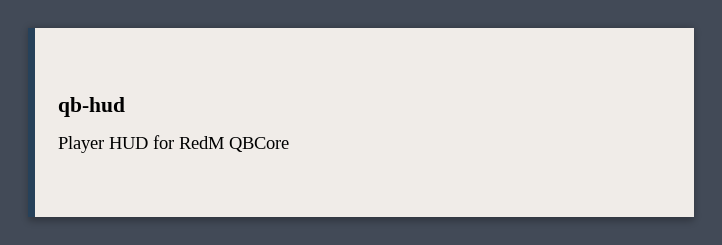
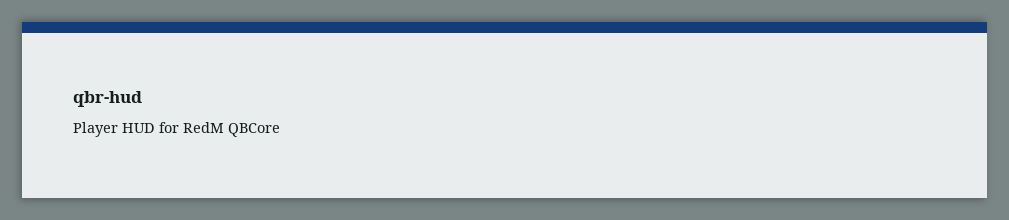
[58,97,125,117] qb-hud -> [73,91,142,107] qbr-hud

